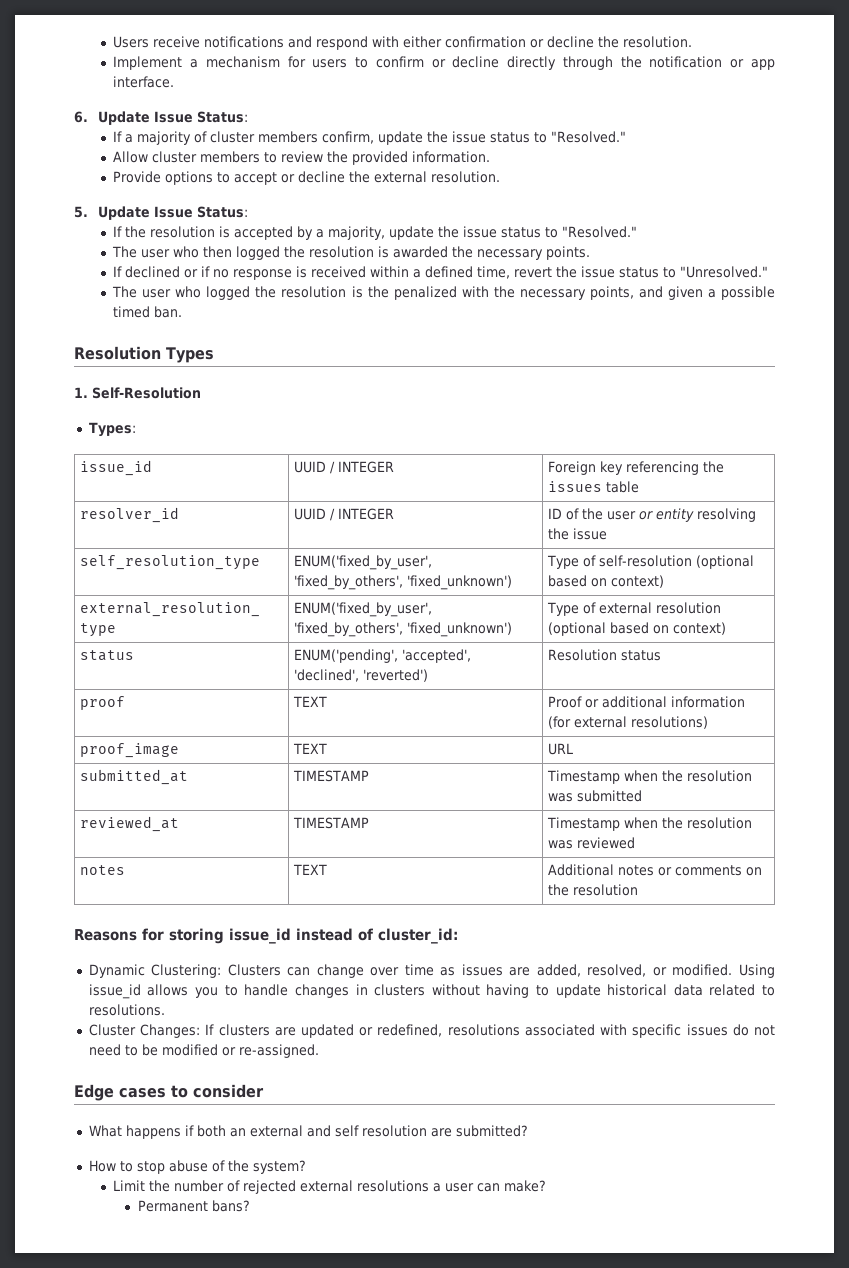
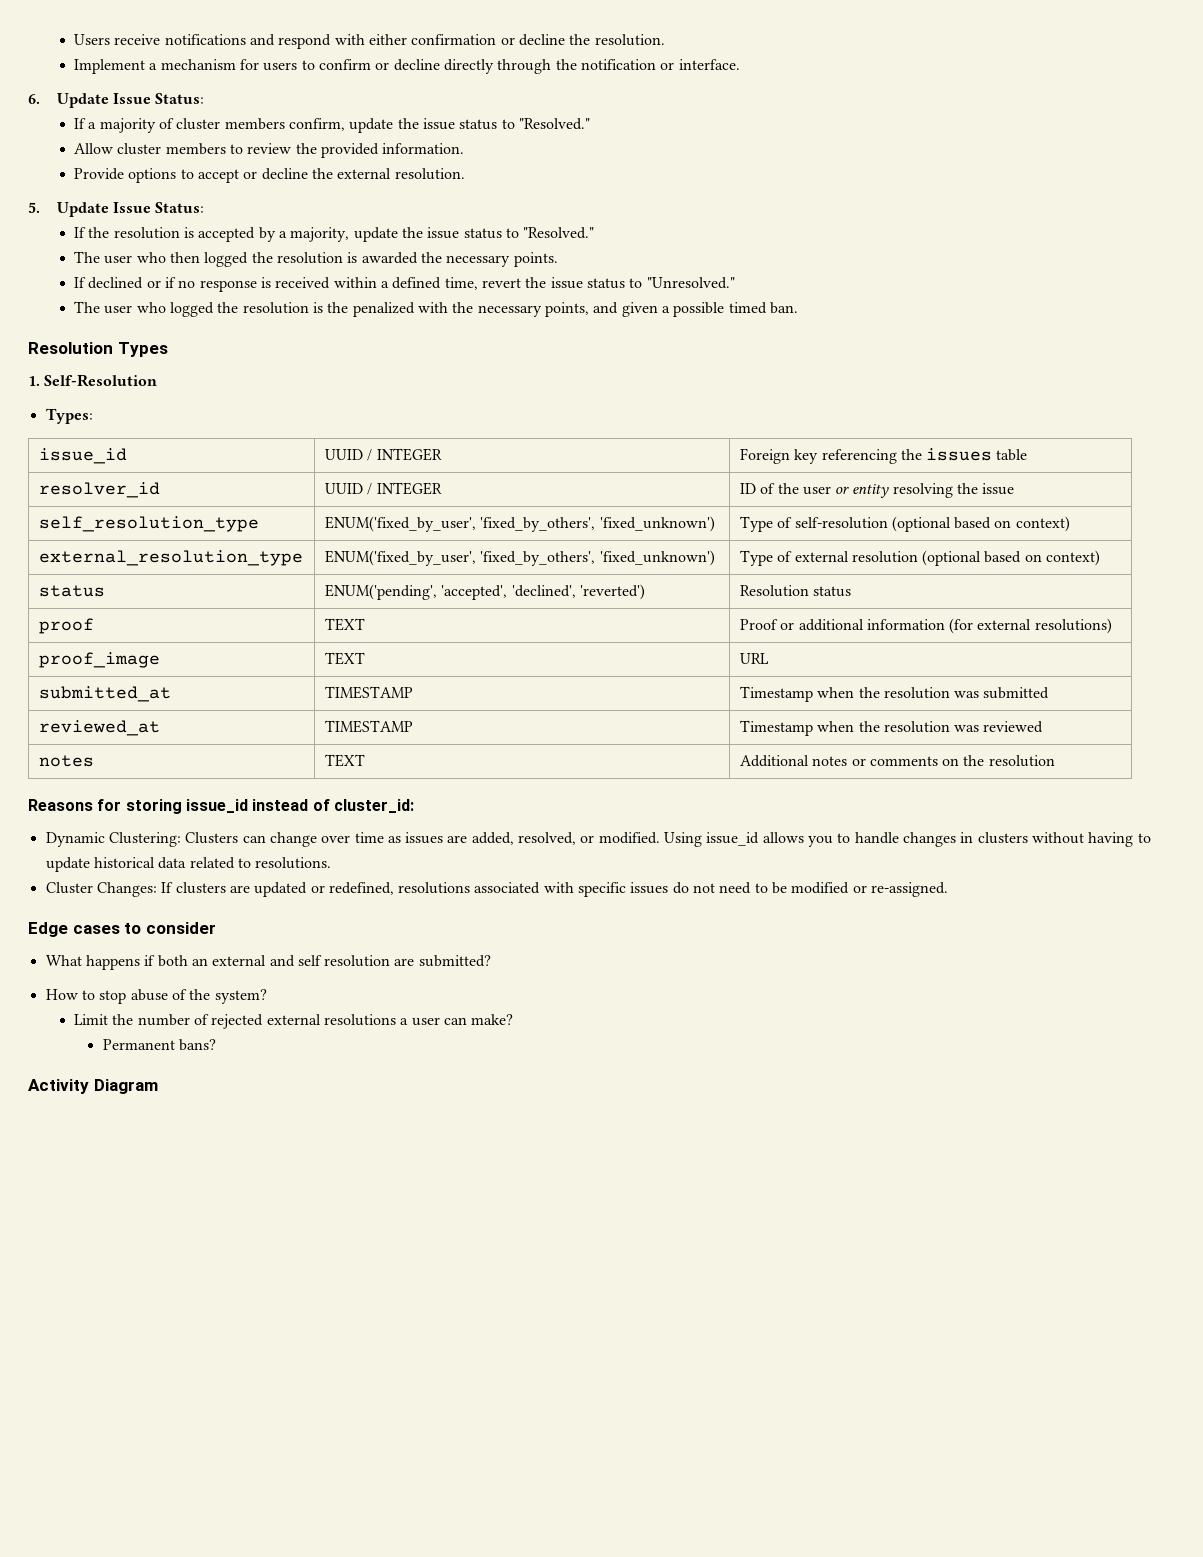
[751,59,776,70] app -> (675, 66) none
(250, 1206) none -> [28,1079,158,1094] // Activity Diagram

